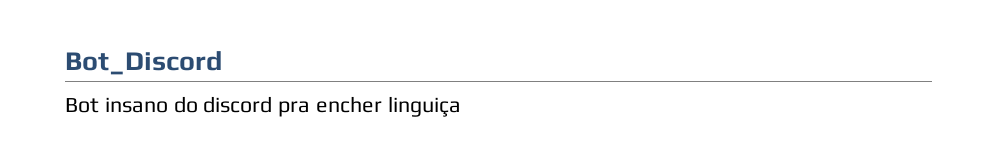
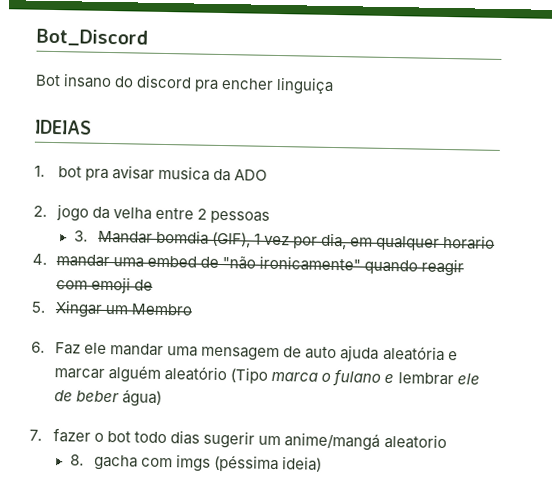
(461, 106) none -> [35,119,92,135] [34,165,268,182] [33,204,271,224] [73,229,496,251] [32,253,465,277] [56,276,154,294] [31,300,194,318] [31,341,458,362] [54,365,480,387] [54,389,163,407] [29,428,447,451] [69,454,322,473] // IDEIAS // 1. bot pra avisar musica da ADO // 2. jogo da velha entre 2 pessoas // 3. Mandar bomdia (GIF), 1 vez por dia, em qualquer horario // 4. mandar uma embed de "não ironicamente" quando reagir com emoji de // 5. Xingar um Membro // 6. Faz ele mandar uma mensagem de auto ajuda aleatória e marcar alguém aleatório (Tipo marca o fulano e lembrar ele de beber água) // 7. fazer o bot todo dias sugerir um anime/mangá aleatorio // 8. gacha com imgs (péssima ideia)

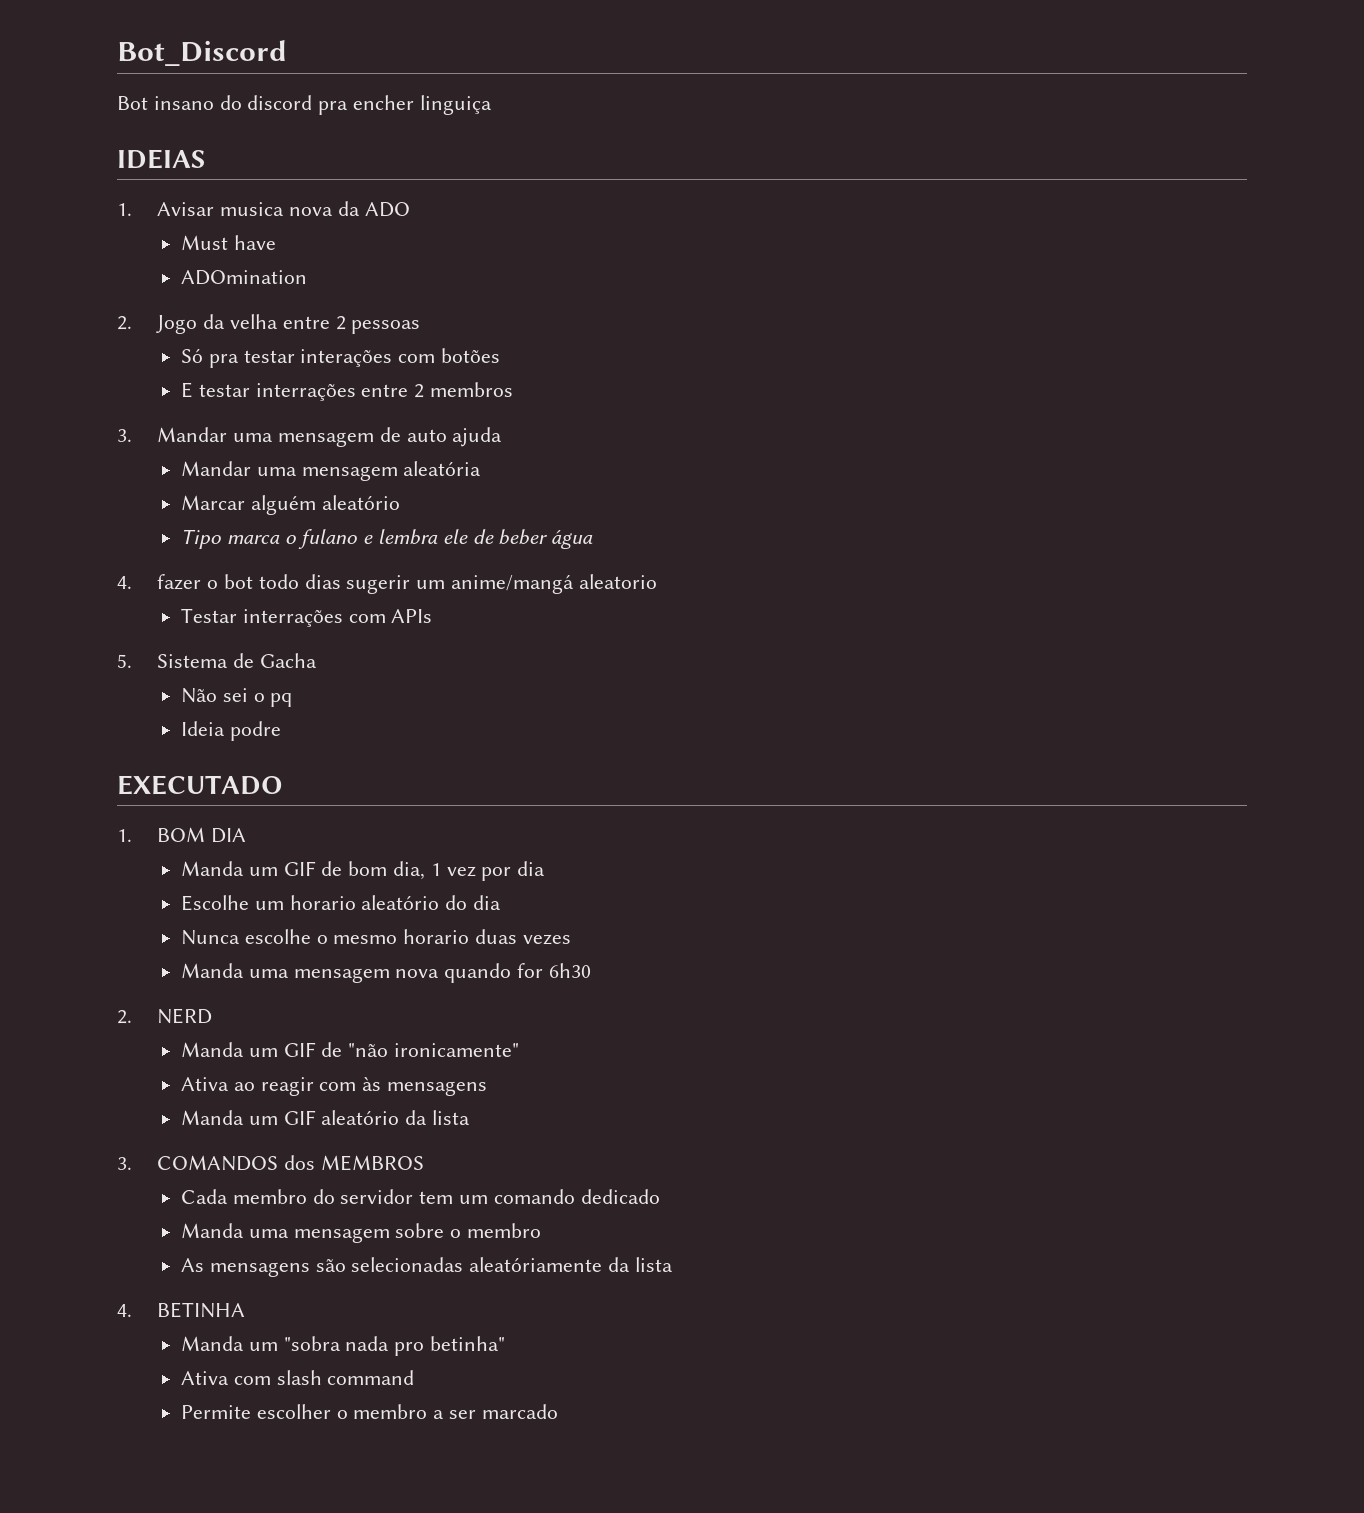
[58,165,211,182] bot pra avisar musica -> [157,202,333,216] Avisar musica nova
[33,204,90,222] // 2. jogo -> [180,235,276,250] [180,270,307,285] [117,315,198,334] // Must have // ADOmination // 2. Jogo
[73,229,496,251] [32,253,465,277] [56,276,154,294] [31,300,194,318] [31,341,165,357] 3. Mandar bomdia (GIF), 1 vez por dia, em qualquer horario // 4. mandar uma embed de "não ironicamente" quando reagir com emoji de // 5. Xingar um Membro // 6. Faz ele mandar -> [180,348,500,368] [180,382,513,401] [117,427,228,442] Só pra testar interações com botões // E testar interrações entre 2 membros // 3. Mandar
(380, 353) none -> [180,461,398,481] // Mandar uma mensagem
[447,351,458,361] [54,368,106,379] e marcar -> [180,495,245,510] // Marcar
[230,367,269,384] (Tipo -> [180,529,221,549] // Tipo
[397,372,454,386] lembrar -> [377,529,438,545] lembra
[122,389,163,407] [29,429,42,441] água) // 7. -> [551,530,594,549] [117,576,132,589] água // 4.
[69,454,322,473] 8. gacha com imgs (péssima ideia) -> [180,608,433,627] [117,653,317,668] [180,688,293,707] [180,721,281,741] [117,775,283,795] [117,827,247,843] [180,861,546,881] [180,895,501,911] [180,929,571,945] [180,963,591,983] [117,1008,213,1024] [180,1042,519,1057] [180,1076,487,1096] [180,1110,470,1125] [117,1155,424,1171] [180,1189,660,1204] [180,1223,541,1243] [180,1257,673,1277] [117,1302,246,1318] [180,1336,505,1356] [180,1370,415,1385] [180,1404,558,1419] Testar interrações com APIs // 5. Sistema de Gacha // Não sei o pq // Ideia podre // EXECUTADO // 1. BOM DIA // Manda um GIF de bom dia, 1 vez por dia // Escolhe um horario aleatório do dia // Nunca escolhe o mesmo horario duas vezes // Manda uma mensagem nova quando for 6h30 // 2. NERD // Manda um GIF de "não ironicamente" // Ativa ao reagir com às mensagens // Manda um GIF aleatório da lista // 3. COMANDOS dos MEMBROS // Cada membro do servidor tem um comando dedicado // Manda uma mensagem sobre o membro // As mensagens são selecionadas aleatóriamente da lista // 4. BETINHA // Manda um "sobra nada pro betinha" // Ativa com slash command // Permite escolher o membro a ser marcado

